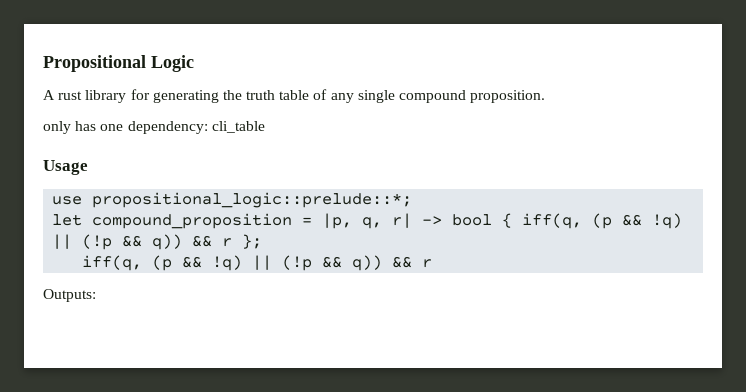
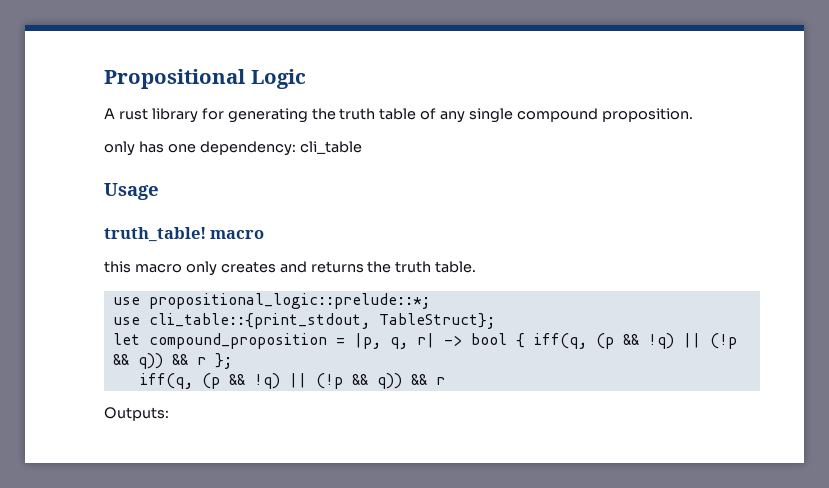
(88, 167) none -> [104,227,265,242] [104,261,477,276] // truth_table! macro // this macro only creates and returns the truth table.
(413, 200) none -> [112,313,495,329] // use cli_table::{print_stdout, TableStruct};

